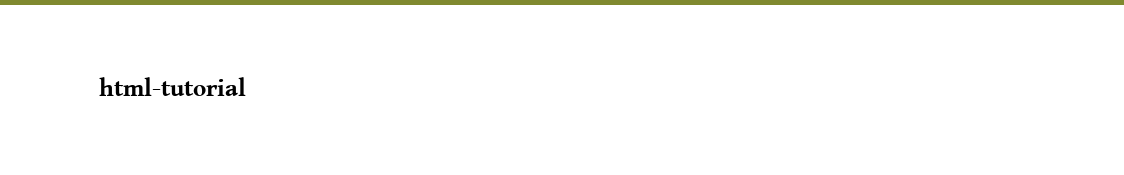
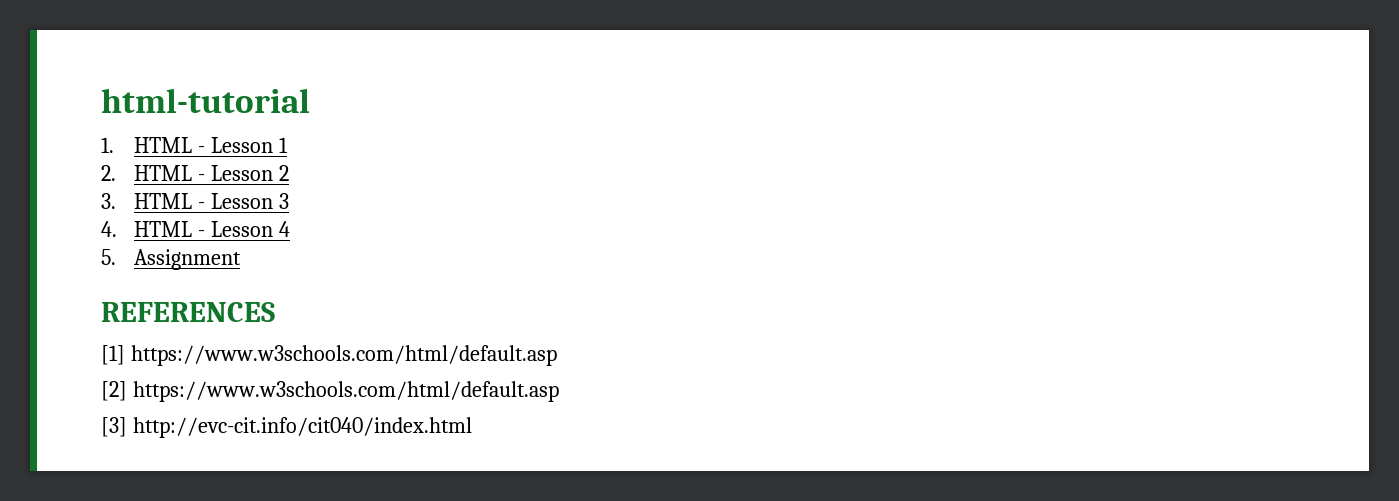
(246, 86) none -> [101,137,288,153] [101,165,289,181] [101,193,289,209] [101,221,290,237] [101,249,241,270] [101,302,275,322] [101,345,557,366] [101,381,559,402] [101,417,472,438] // 1. HTML - Lesson 1 // 2. HTML - Lesson 2 // 3. HTML - Lesson 3 // 4. HTML - Lesson 4 // 5. Assignment // REFERENCES // [1] https://www.w3schools.com/html/default.asp // [2] https://www.w3schools.com/html/default.asp // [3] http://evc-cit.info/cit040/index.html

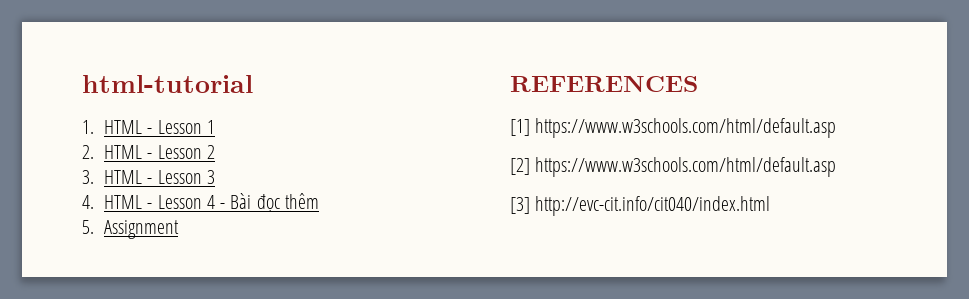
(290, 229) none -> [220,193,319,212] - Bài đọc thêm

